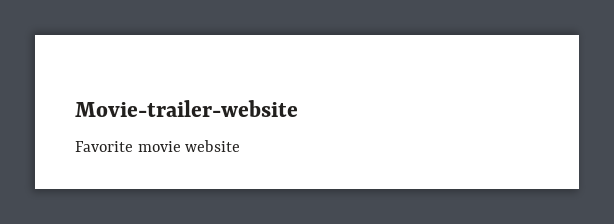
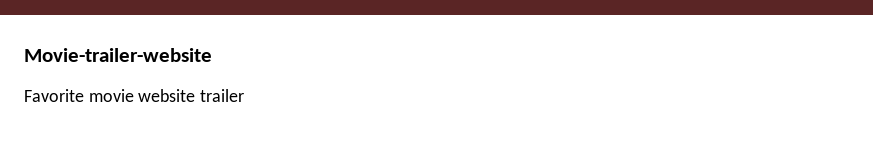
(241, 146) none -> [200,89,245,102] trailer

